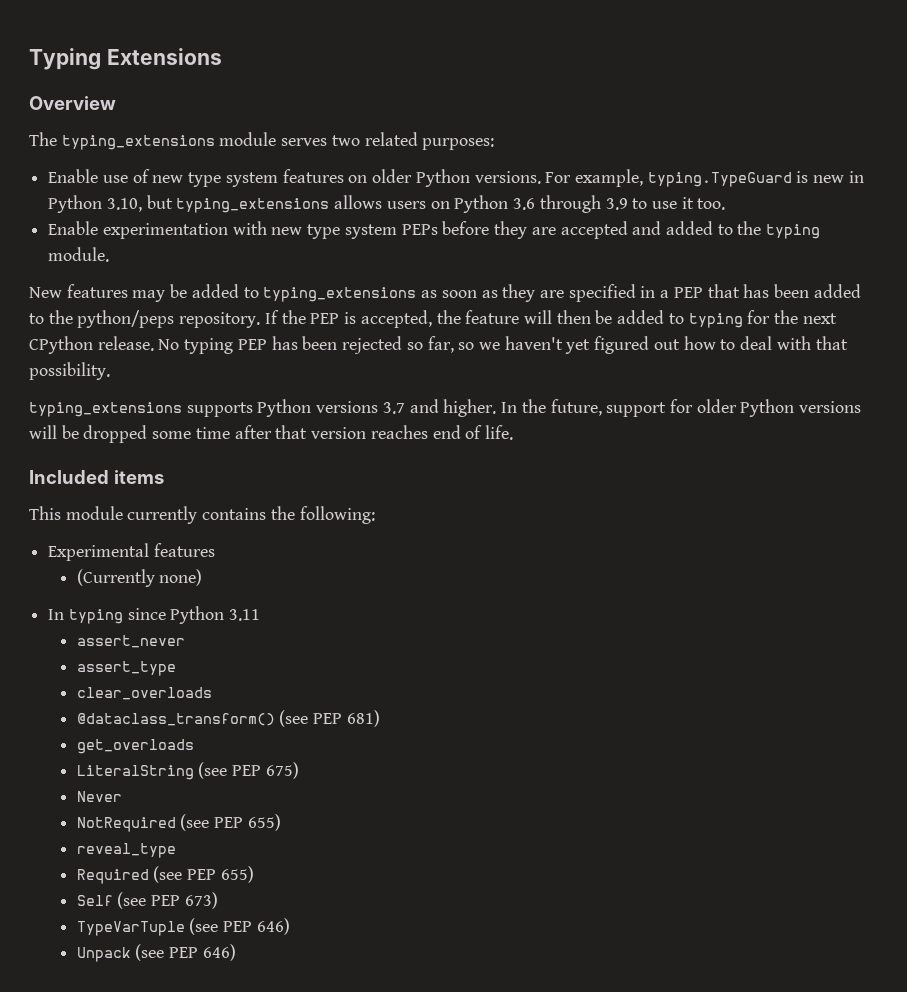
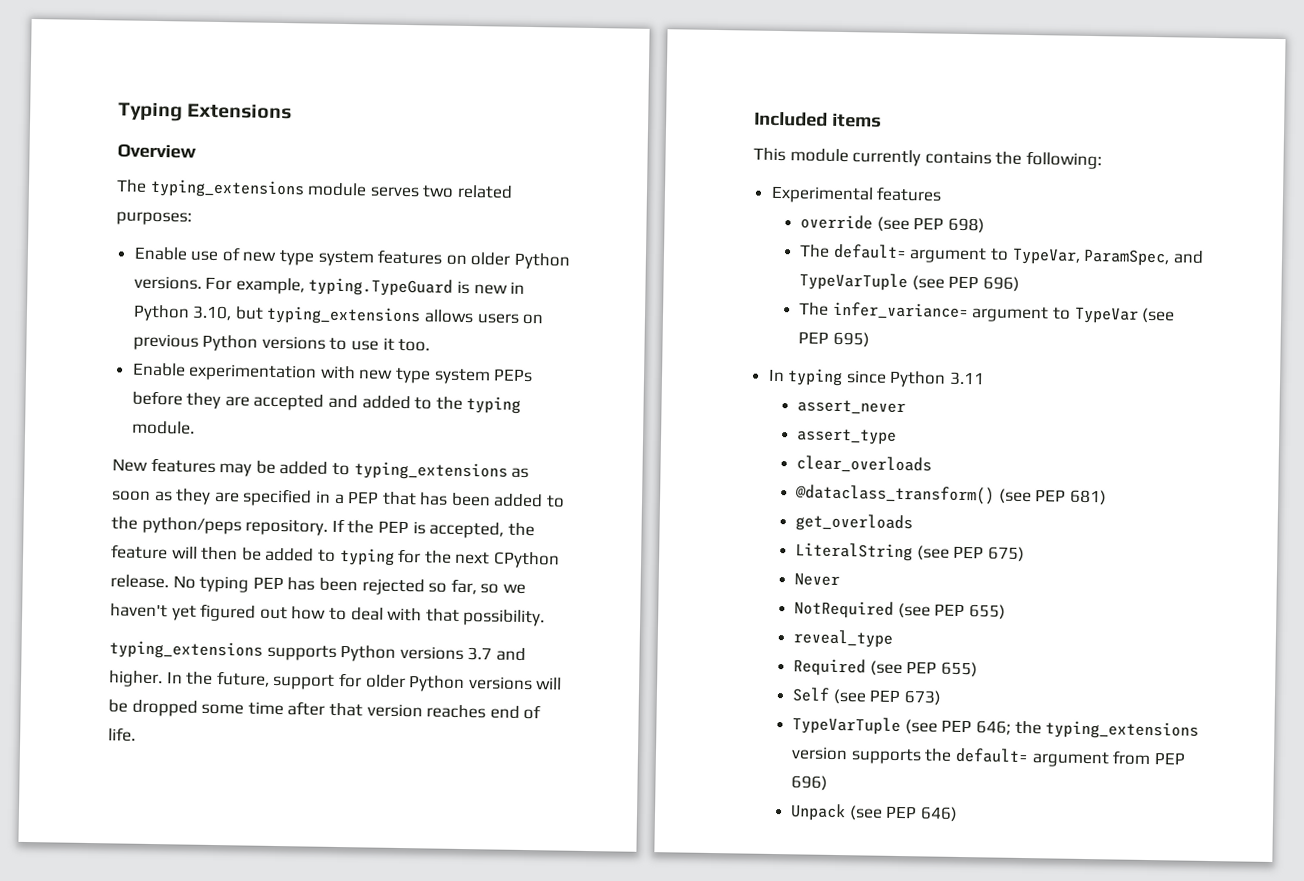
[454,195,628,213] Python 3.6 through 3.9 -> [132,333,326,352] previous Python versions
[76,569,203,587] (Currently none) -> [800,214,986,234] [799,243,1204,267] [799,272,1021,292] [799,301,1176,324] [798,331,870,348] override (see PEP 698) // The default= argument to TypeVar, ParamSpec, and TypeVarTuple (see PEP 696) // The infer_variance= argument to TypeVar (see PEP 695)
[256,918,290,935] 646) -> [976,720,1200,740] [791,746,1186,768] [791,775,829,791] 646; the typing_extensions version supports the default= argument from PEP 696)

